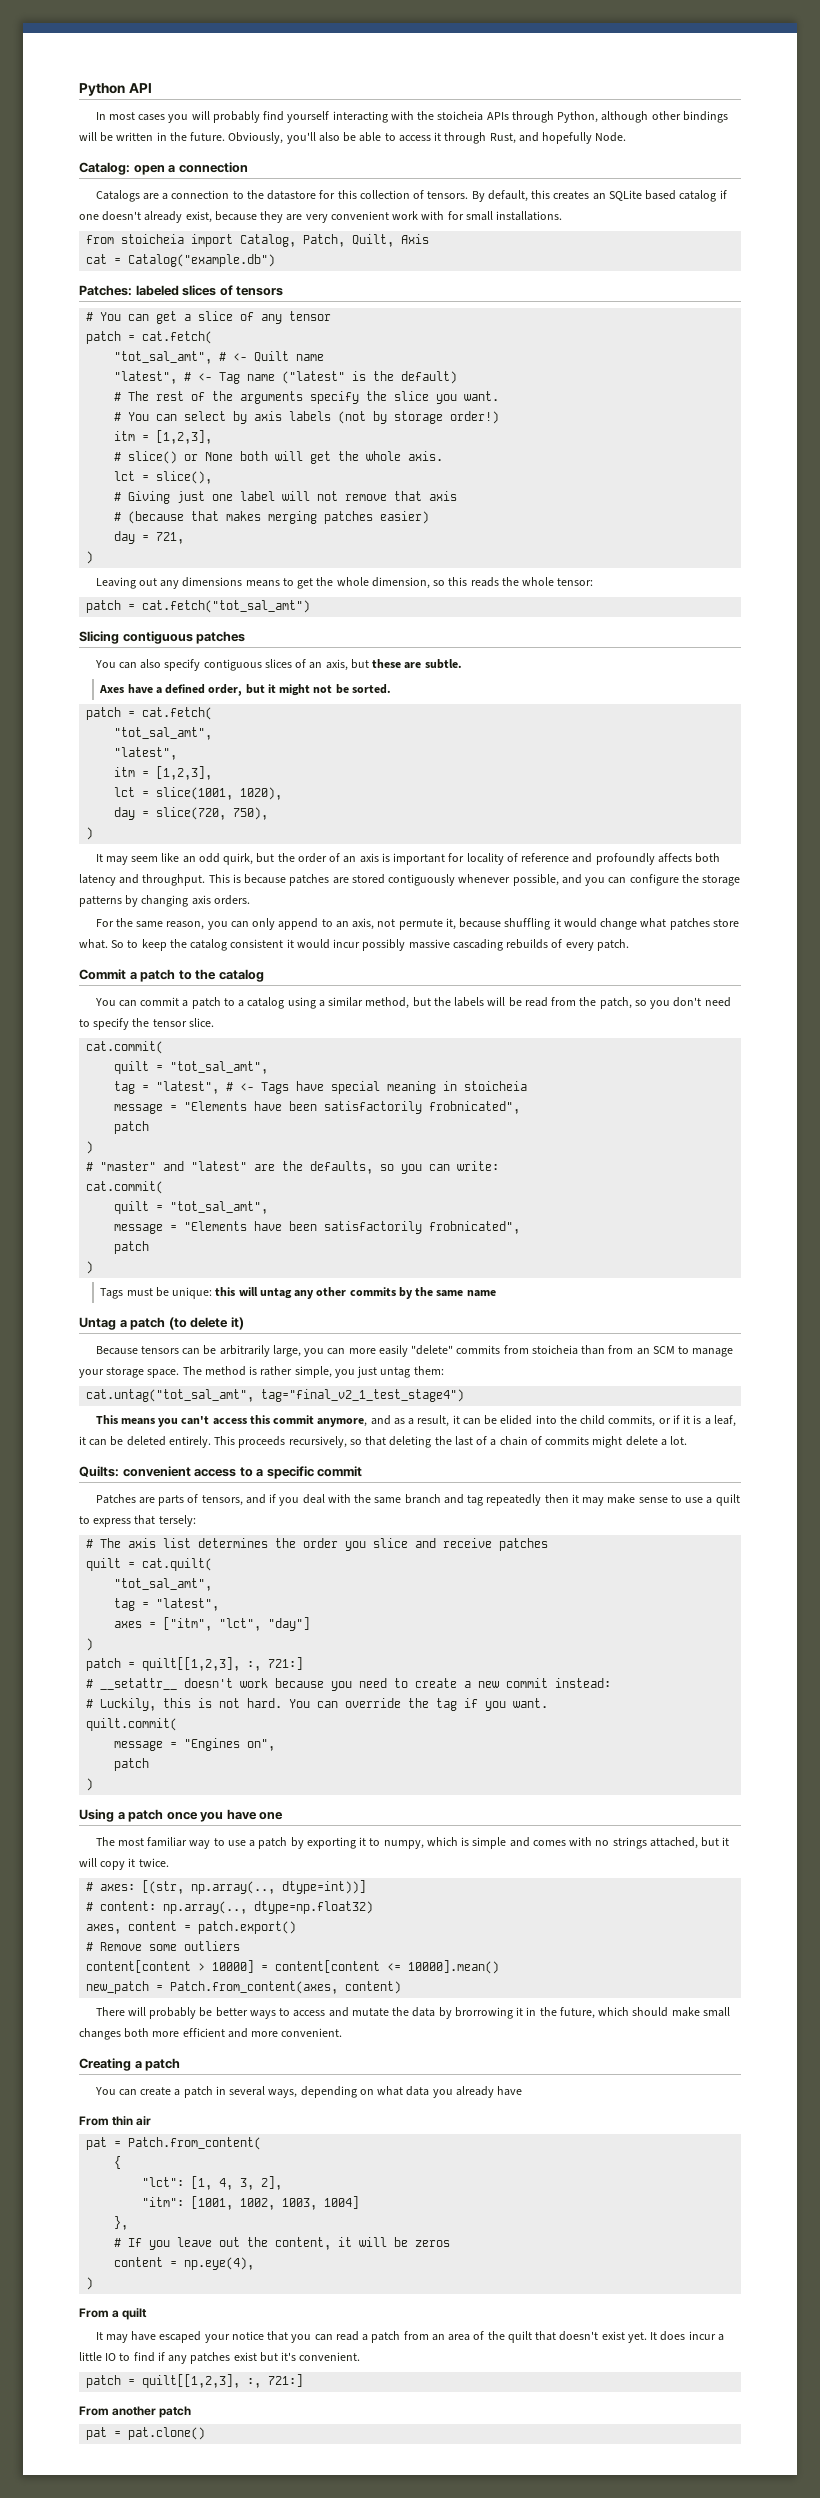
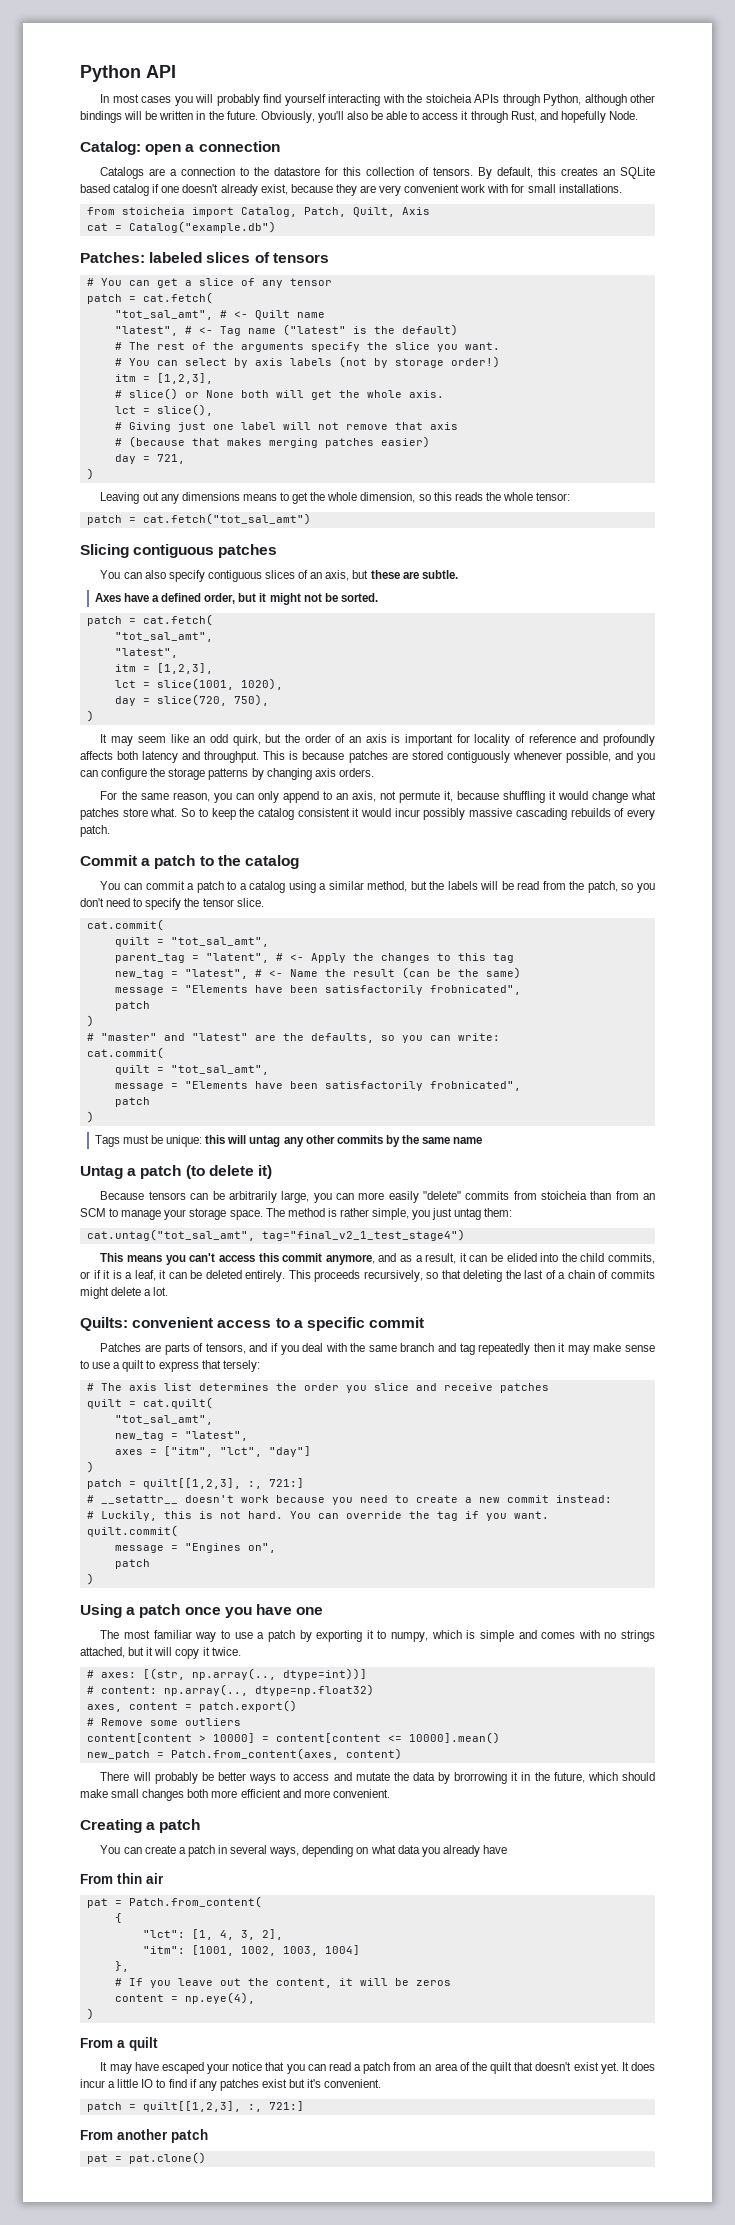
[114,1081,136,1094] tag -> [114,953,514,963] [114,969,164,979] parent_tag = "latent", # <- Apply the changes to this tag // new_tag
[261,1081,528,1094] Tags have special meaning in stoicheia -> [289,967,521,979] Name the result (can be the same)
[114,1598,136,1611] tag -> [114,1431,164,1441] new_tag

